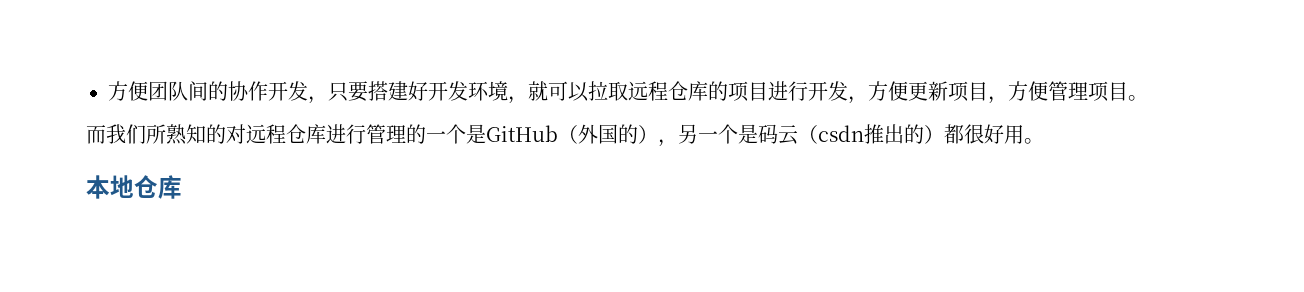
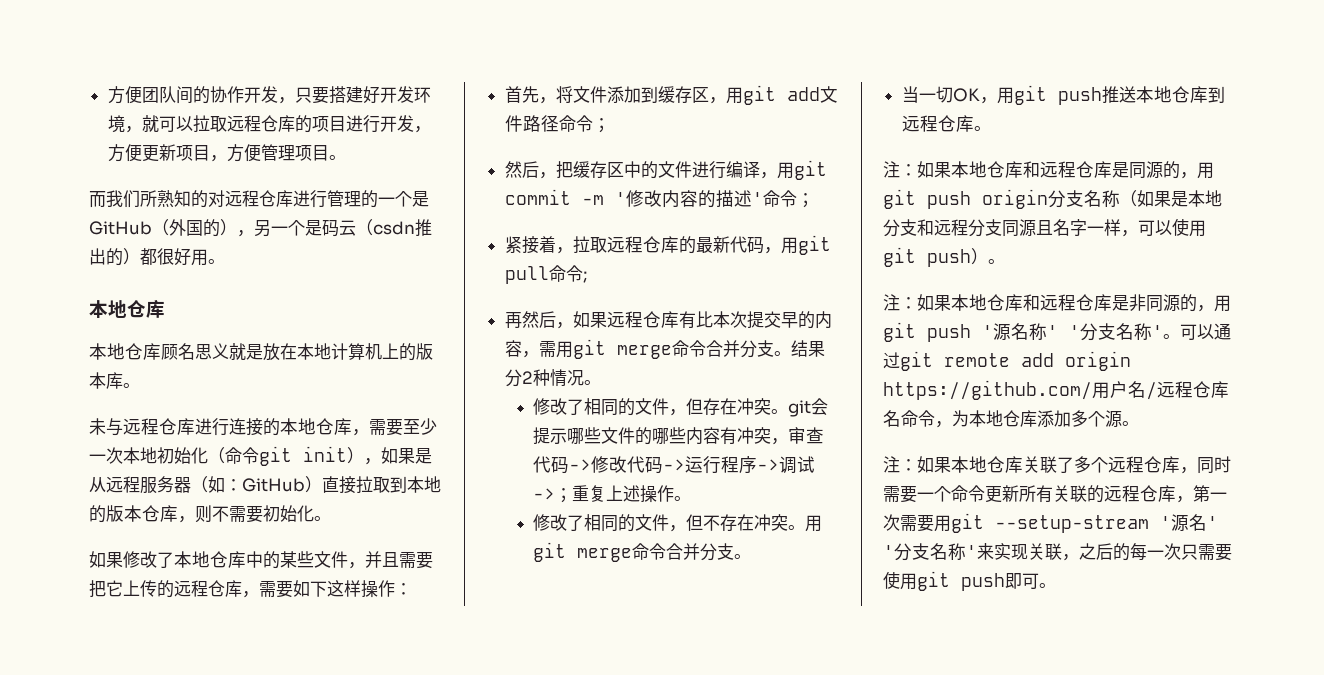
(182, 187) none -> [89,343,433,361] [89,372,140,389] [89,418,437,436] [89,446,432,466] [89,476,441,494] [89,505,331,523] [89,551,433,569] [89,580,412,598] [504,85,838,105] [504,115,610,133] [504,160,827,180] [504,189,814,208] [504,235,831,255] [504,265,587,284] [504,311,832,329] [504,339,825,359] [504,369,601,387] [533,398,829,417] [533,427,825,445] [533,456,816,474] [533,485,692,503] [533,514,823,532] [533,542,752,562] [901,85,1225,105] [901,115,991,132] [883,161,1214,179] [883,189,1222,209] [883,218,1206,237] [883,247,1005,267] [883,294,1231,312] [883,322,1231,342] [883,351,1131,371] [883,380,1229,400] [883,410,1139,428] [883,456,1231,474] [883,485,1227,503] [883,513,1218,533] [883,543,1232,561] [883,571,1056,591] // 本地仓库顾名思义就是放在本地计算机上的版本库。 // 未与远程仓库进行连接的本地仓库，需要至少一次本地初始化（命令git init），如果是从远程服务器（如：GitHub）直接拉取到本地的版本仓库，则不需要初始化。 // 如果修改了本地仓库中的某些文件，并且需要把它上传的远程仓库，需要如下这样操作： // 首先，将文件添加到缓存区，用git add文件路径命令； // 然后，把缓存区中的文件进行编译，用git commit -m '修改内容的描述'命令； // 紧接着，拉取远程仓库的最新代码，用git pull命令; // 再然后，如果远程仓库有比本次提交早的内容，需用git merge命令合并分支。结果分2种情况。 // 修改了相同的文件，但存在冲突。git会提示哪些文件的哪些内容有冲突，审查代码->修改代码->运行程序->调试->；重复上述操作。 // 修改了相同的文件，但不存在冲突。用git merge命令合并分支。 // 当一切OK，用git push推送本地仓库到远程仓库。 // 注：如果本地仓库和远程仓库是同源的，用git push origin分支名称（如果是本地分支和远程分支同源且名字一样，可以使用git push）。 // 注：如果本地仓库和远程仓库是非同源的，用git push '源名称' '分支名称'。可以通过git remote add origin https://github.com/用户名/远程仓库名命令，为本地仓库添加多个源。 // 注：如果本地仓库关联了多个远程仓库，同时需要一个命令更新所有关联的远程仓库，第一次需要用git --setup-stream '源名' '分支名称'来实现关联，之后的每一次只需要使用git push即可。

